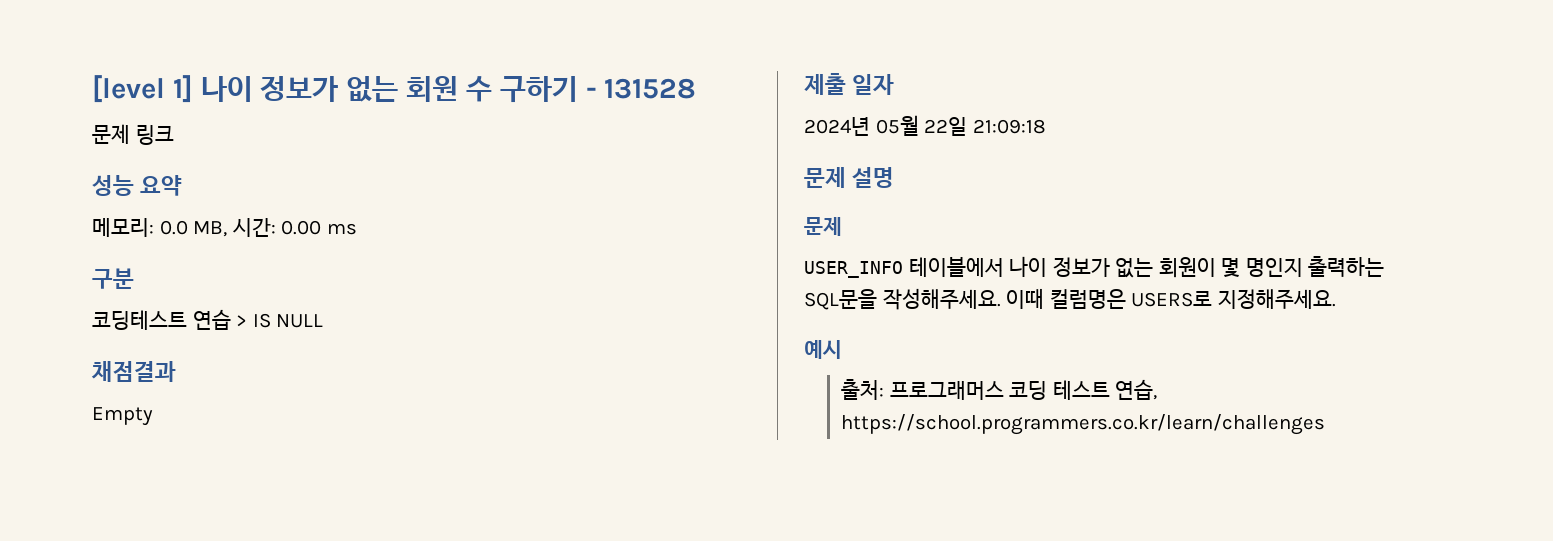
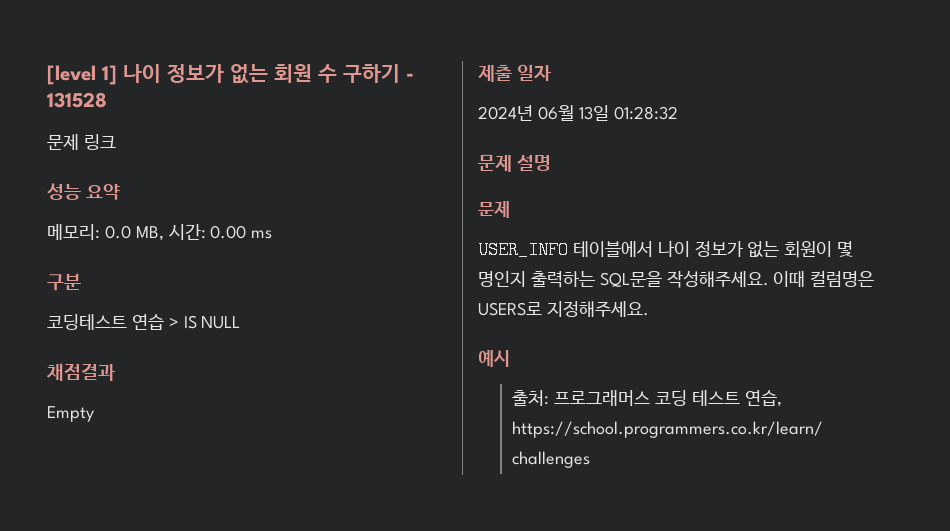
[875,115,1046,136] 05월 22일 21:09:18 -> [537,105,678,121] 06월 13일 01:28:32

